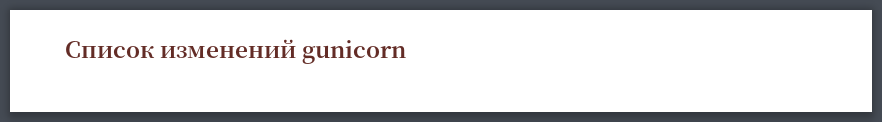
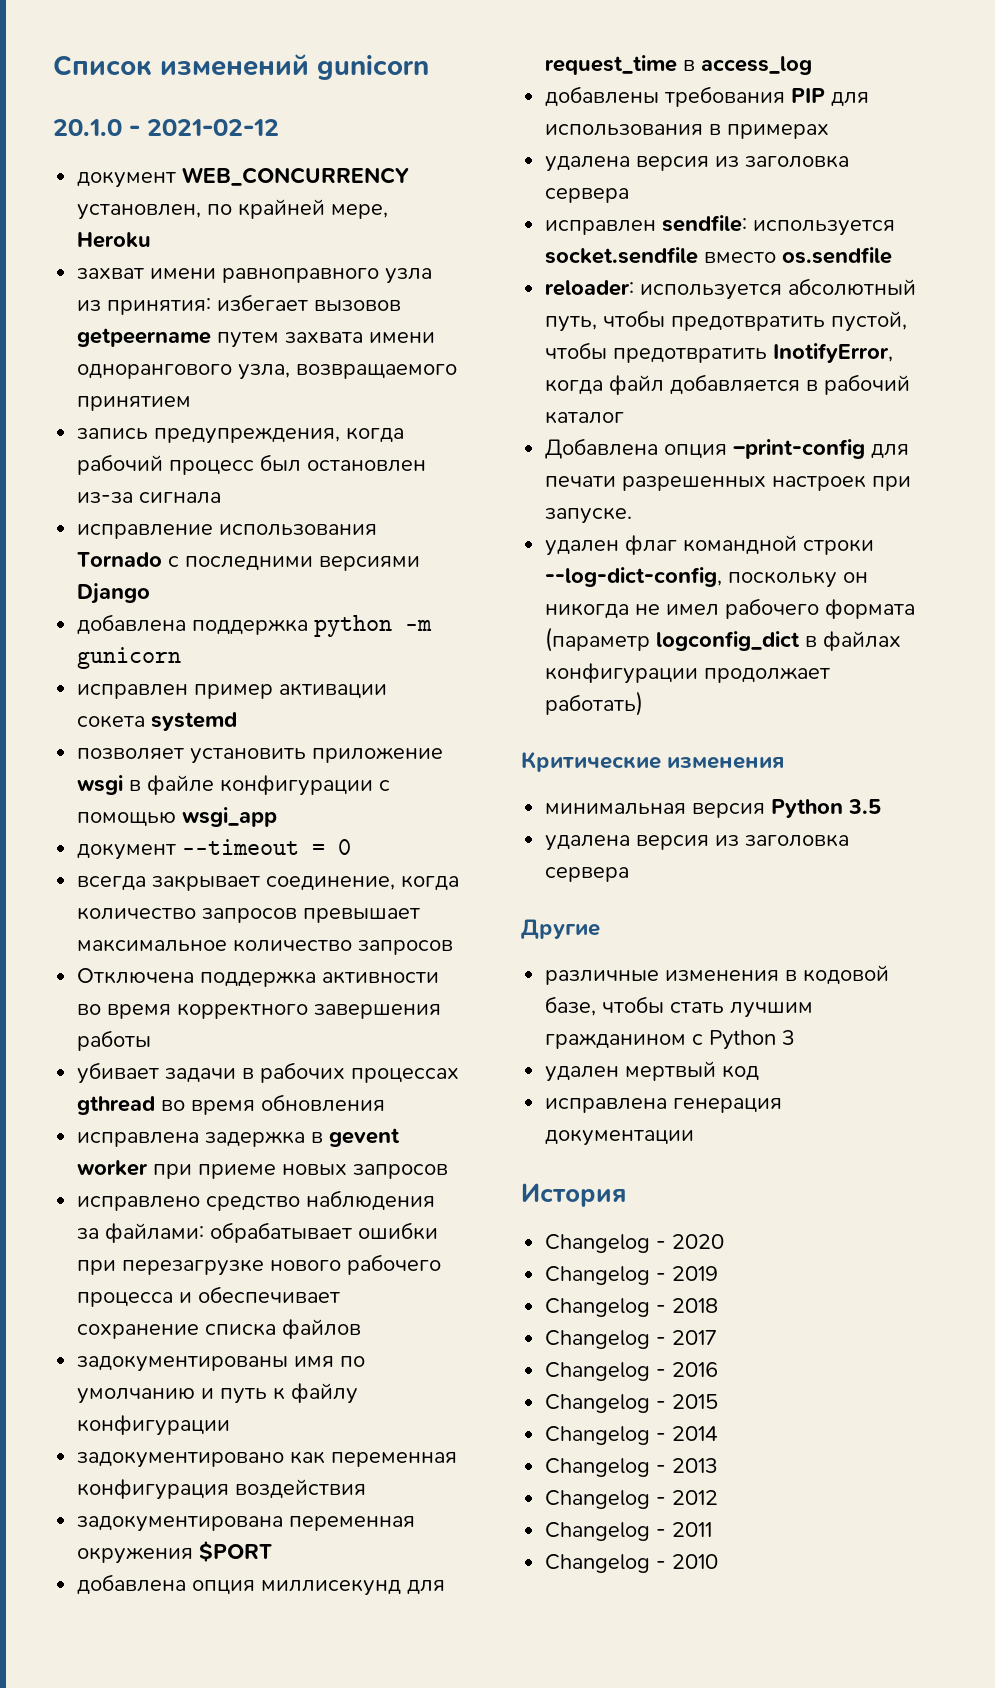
(407, 52) none -> [53,119,279,136] [77,167,410,188] [77,199,389,220] [77,232,152,248] [77,268,433,284] [77,294,402,315] [77,328,436,348] [77,364,458,380] [77,396,192,411] [77,427,405,444] [77,454,427,475] [77,492,222,504] [77,524,378,539] [77,552,421,571] [77,583,151,604] [77,614,433,637] [77,647,182,669] [77,683,388,699] [77,712,238,731] [77,747,444,764] [77,775,391,796] [77,807,278,827] [77,839,352,860] [77,875,460,891] [77,907,421,923] [77,939,454,955] [77,968,440,987] [77,1003,442,1019] [77,1030,152,1051] [77,1062,460,1084] [77,1094,386,1115] [77,1128,401,1147] [77,1160,449,1179] [77,1190,436,1211] [77,1222,439,1243] [77,1254,442,1276] [77,1286,341,1307] [77,1319,362,1339] [77,1355,366,1372] [77,1383,359,1404] [77,1415,231,1436] [77,1451,458,1468] [77,1479,367,1500] [77,1515,416,1532] [77,1541,273,1564] [77,1574,446,1596] [545,55,813,75] [545,86,870,107] [545,124,830,139] [545,155,850,172] [545,188,630,203] [545,215,896,236] [545,247,893,264] [545,278,917,300] [545,310,908,332] [545,342,894,363] [545,374,911,395] [545,411,625,424] [545,438,910,459] [545,475,912,491] [545,507,633,524] [545,535,875,556] [545,567,869,588] [545,598,916,619] [545,627,902,652] [545,663,831,684] [545,691,644,716] [521,751,785,772] [545,799,882,818] [545,834,850,851] [545,867,630,882] [521,919,600,939] [545,965,890,985] [545,996,814,1018] [545,1030,796,1050] [545,1061,760,1082] [545,1098,783,1113] [545,1129,695,1146] [521,1183,626,1207] [545,1234,725,1253] [545,1266,719,1285] [545,1298,719,1317] [545,1330,718,1349] [545,1362,719,1381] [545,1394,719,1413] [545,1426,719,1445] [545,1458,719,1477] [545,1490,719,1509] [545,1522,713,1541] [545,1554,719,1573] // 20.1.0 - 2021-02-12 // документ WEB_CONCURRENCY установлен, по крайней мере, Heroku // захват имени равноправного узла из принятия: избегает вызовов getpeername путем захвата имени однорангового узла, возвращаемого принятием // запись предупреждения, когда рабочий процесс был остановлен из-за сигнала // исправление использования Tornado с последними версиями Django // добавлена поддержка python -m gunicorn // исправлен пример активации сокета systemd // позволяет установить приложение wsgi в файле конфигурации с помощью wsgi_app // документ --timeout = 0 // всегда закрывает соединение, когда количество запросов превышает максимальное количество запросов // Отключена поддержка активности во время корректного завершения работы // убивает задачи в рабочих процессах gthread во время обновления // исправлена задержка в gevent worker при приеме новых запросов // исправлено средство наблюдения за файлами: обрабатывает ошибки при перезагрузке нового рабочего процесса и обеспечивает сохранение списка файлов // задокументированы имя по умолчанию и путь к файлу конфигурации // задокументировано как переменная конфигурация воздействия // задокументирована переменная окружения $PORT // добавлена опция миллисекунд для request_time в access_log // добавлены требования PIP для использования в примерах // удалена версия из заголовка сервера // исправлен sendfile: используется socket.sendfile вместо os.sendfile // reloader: используется абсолютный путь, чтобы предотвратить пустой, чтобы предотвратить InotifyError, когда файл добавляется в рабочий каталог // Добавлена опция –print-config для печати разрешенных настроек при запуске. // удален флаг командной строки --log-dict-config, поскольку он никогда не имел рабочего формата (параметр logconfig_dict в файлах конфигурации продолжает работать) // Критические изменения // минимальная версия Python 3.5 // удалена версия из заголовка сервера // Другие // различные изменения в кодовой базе, чтобы стать лучшим гражданином с Python 3 // удален мертвый код // исправлена генерация документации // История // Changelog - 2020 // Changelog - 2019 // Changelog - 2018 // Changelog - 2017 // Changelog - 2016 // Changelog - 2015 // Changelog - 2014 // Changelog - 2013 // Changelog - 2012 // Changelog - 2011 // Changelog - 2010

